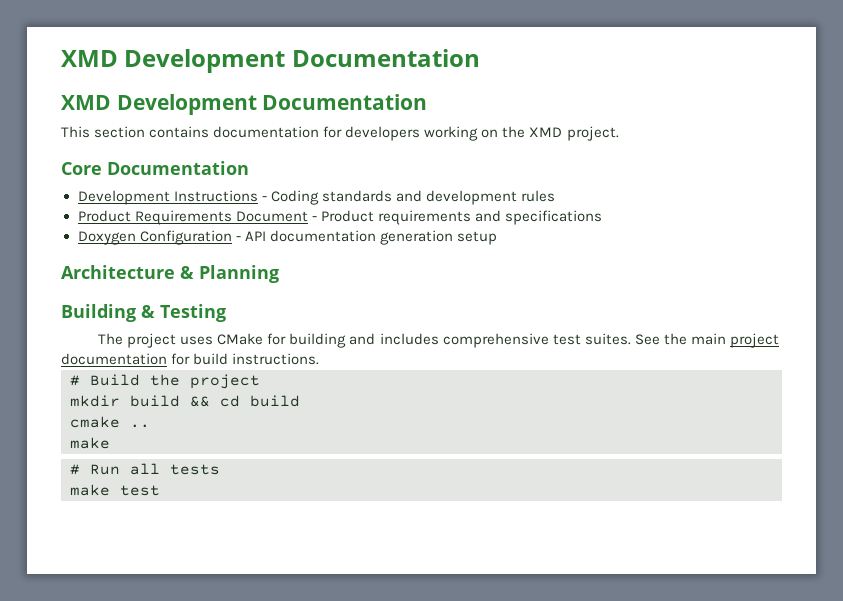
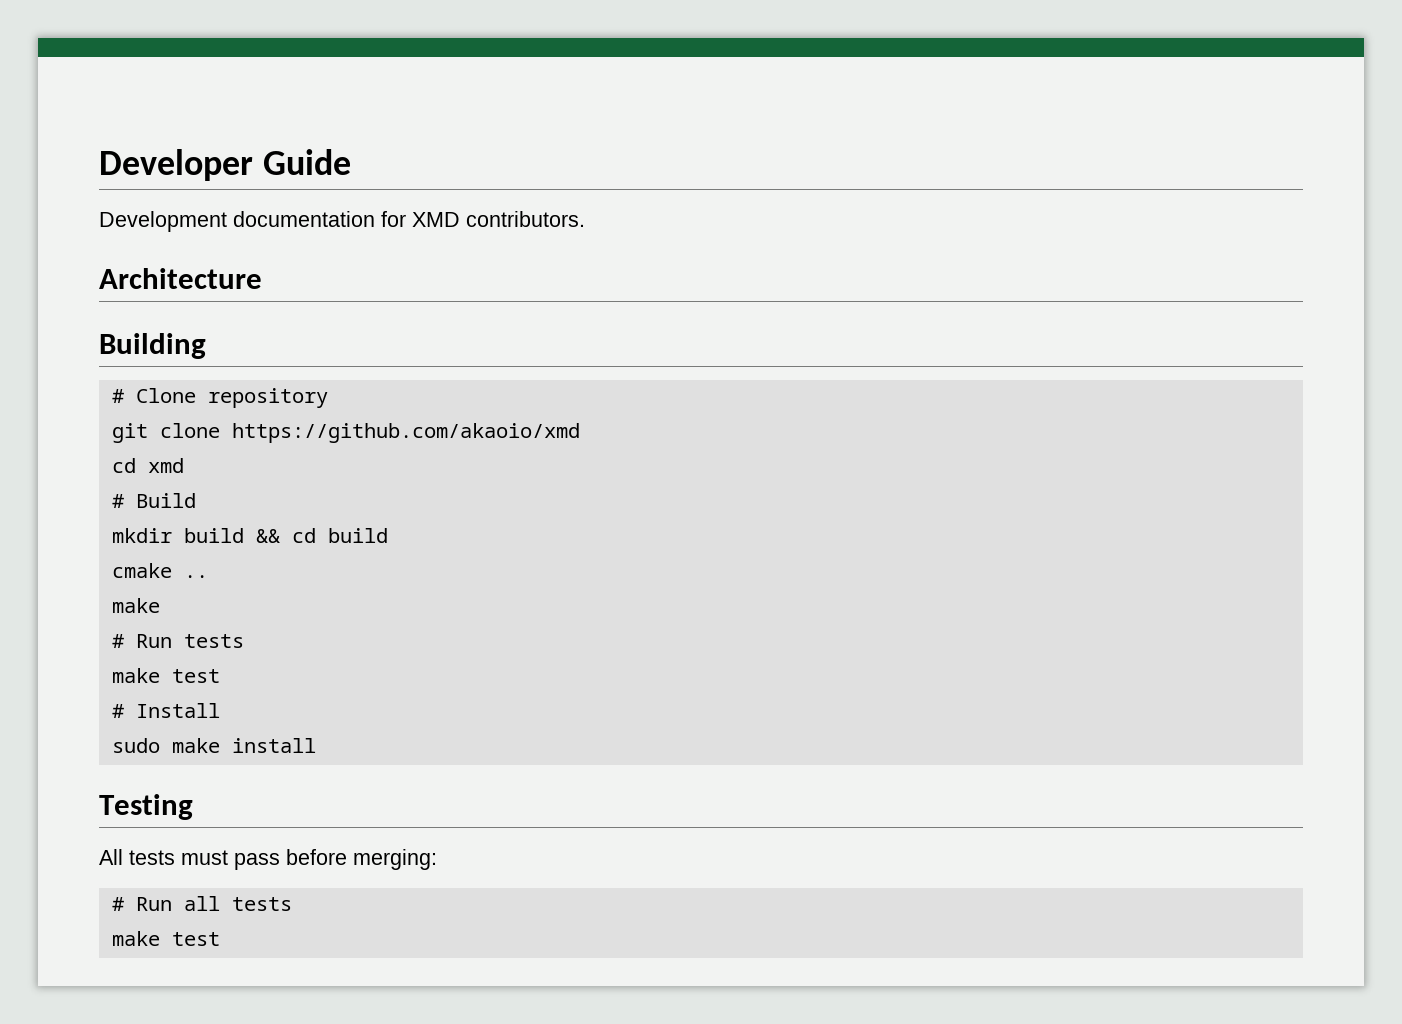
[61,49,480,73] [61,94,428,115] [61,126,619,141] [61,161,249,175] [77,190,555,205] [77,210,602,225] [77,230,497,245] XMD Development Documentation // XMD Development Documentation // This section contains documentation for developers working on the XMD project. // Core Documentation // Development Instructions - Coding standards and development rules // Product Requirements Document - Product requirements and specifications // Doxygen Configuration - API documentation generation setup -> [99,149,351,181] [99,211,585,232] Developer Guide // Development documentation for XMD contributors.
[180,265,279,283] & Planning -> (262, 278) none
[141,304,226,322] [98,333,779,348] [61,353,320,365] & Testing // The project uses CMake for building and includes comprehensive test suites. See the main project documentation for build instructions. -> [111,388,328,408] [111,423,580,443] [111,458,184,473] // # Clone repository // git clone https://github.com/akaoio/xmd // cd xmd
[150,374,260,389] the project -> (196, 500) none
(110, 443) none -> [111,634,244,648] [111,668,220,683] [111,703,220,718] [111,738,316,753] [99,794,193,820] [99,849,437,870] // # Run tests // make test // # Install // sudo make install // Testing // All tests must pass before merging:

